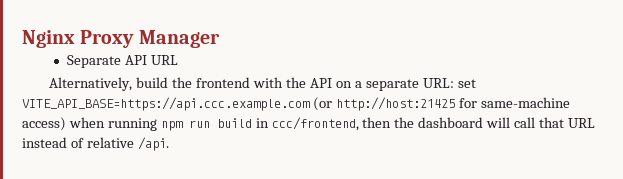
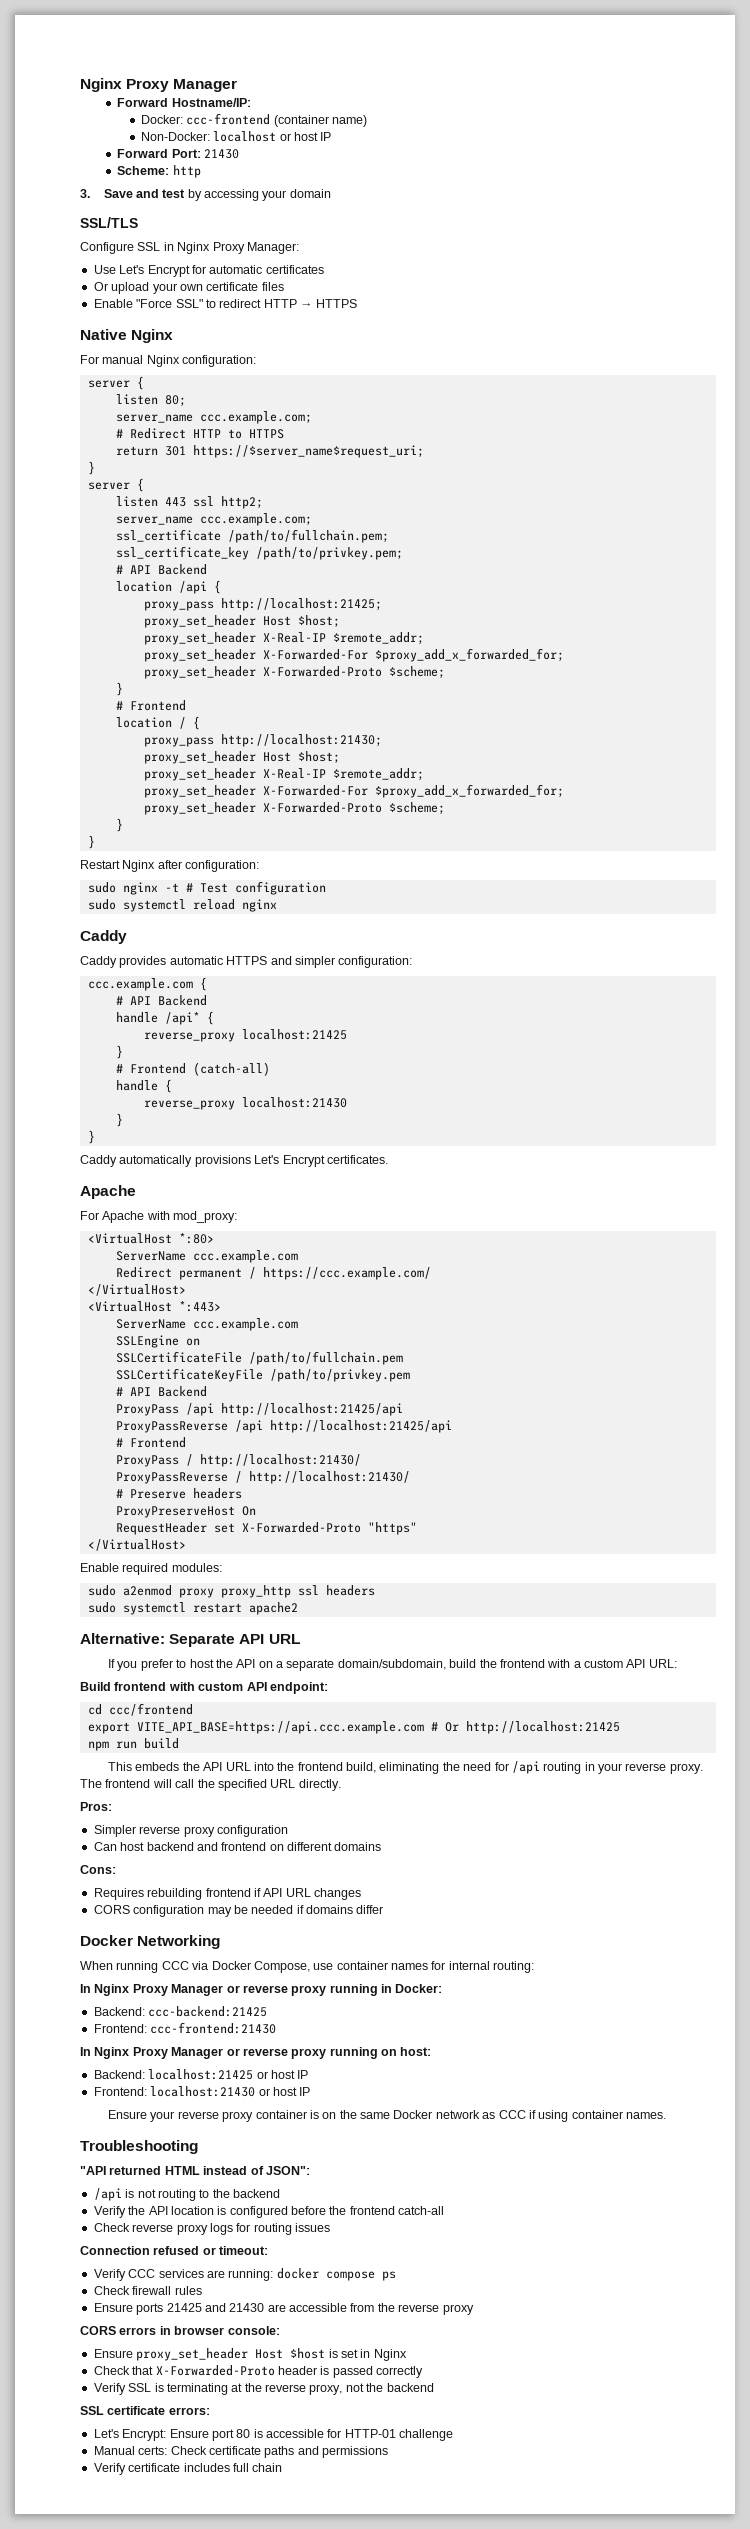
[66,55,178,68] [49,77,284,91] Separate API URL // Alternatively, build the frontend with -> [117,98,251,107] [140,113,367,127] [140,131,332,142] [117,149,240,159] [117,165,201,178] [80,189,331,201] [80,217,138,228] [80,242,299,254] [93,265,324,277] [93,282,284,294] [93,299,358,308] [80,329,174,343] [80,355,257,367] [87,376,144,390] [115,394,186,407] [115,411,312,424] [115,428,284,439] [115,445,424,458] [87,461,95,475] [87,478,144,492] [115,496,263,509] [115,513,312,526] [115,529,389,543] [115,546,403,560] [115,564,207,575] [115,580,221,594] [143,598,382,611] [143,615,340,628] [143,632,424,645] [143,648,564,662] [143,666,445,679] [115,682,123,696] [115,700,186,711] [115,716,200,730] [143,734,382,747] [143,751,340,764] [143,768,424,781] [143,784,564,798] [143,802,445,815] [115,818,123,832] [87,835,95,849] [80,860,260,872] [87,881,326,895] [87,899,277,912] [80,930,127,944] [80,956,413,968] [87,977,207,991] [115,995,207,1006] [115,1011,214,1025] [143,1029,347,1042] [115,1045,123,1059] [115,1062,270,1076] [115,1079,172,1093] [143,1097,347,1110] [115,1113,123,1127] [87,1130,95,1144] [80,1155,388,1167] [80,1185,136,1199] [80,1211,238,1223] [87,1233,214,1244] [115,1250,298,1263] [115,1267,431,1280] [87,1284,186,1296] [87,1301,221,1312] [115,1318,298,1331] [115,1335,200,1348] [115,1351,403,1365] [115,1368,410,1382] [115,1386,207,1397] [115,1403,403,1416] [115,1420,452,1433] [115,1437,186,1448] [115,1454,361,1467] [115,1471,410,1484] [115,1488,242,1499] [115,1506,256,1518] [115,1522,417,1535] [87,1539,186,1551] [80,1563,222,1575] [87,1585,375,1598] [87,1602,298,1615] [80,1633,300,1647] [108,1659,214,1671] Forward Hostname/IP: // Docker: ccc-frontend (container name) // Non-Docker: localhost or host IP // Forward Port: 21430 // Scheme: http // 3. Save and test by accessing your domain // SSL/TLS // Configure SSL in Nginx Proxy Manager: // Use Let's Encrypt for automatic certificates // Or upload your own certificate files // Enable "Force SSL" to redirect HTTP → HTTPS // Native Nginx // For manual Nginx configuration: // server { // listen 80; // server_name ccc.example.com; // # Redirect HTTP to HTTPS // return 301 https://$server_name$request_uri; // } // server { // listen 443 ssl http2; // server_name ccc.example.com; // ssl_certificate /path/to/fullchain.pem; // ssl_certificate_key /path/to/privkey.pem; // # API Backend // location /api { // proxy_pass http://localhost:21425; // proxy_set_header Host $host; // proxy_set_header X-Real-IP $remote_addr; // proxy_set_header X-Forwarded-For $proxy_add_x_forwarded_for; // proxy_set_header X-Forwarded-Proto $scheme; // } // # Frontend // location / { // proxy_pass http://localhost:21430; // proxy_set_header Host $host; // proxy_set_header X-Real-IP $remote_addr; // proxy_set_header X-Forwarded-For $proxy_add_x_forwarded_for; // proxy_set_header X-Forwarded-Proto $scheme; // } // } // Restart Nginx after configuration: // sudo nginx -t # Test configuration // sudo systemctl reload nginx // Caddy // Caddy provides automatic HTTPS and simpler configuration: // ccc.example.com { // # API Backend // handle /api* { // reverse_proxy localhost:21425 // } // # Frontend (catch-all) // handle { // reverse_proxy localhost:21430 // } // } // Caddy automatically provisions Let's Encrypt certificates. // Apache // For Apache with mod_proxy: // <VirtualHost *:80> // ServerName ccc.example.com // Redirect permanent / https://ccc.example.com/ // </VirtualHost> // <VirtualHost *:443> // ServerName ccc.example.com // SSLEngine on // SSLCertificateFile /path/to/fullchain.pem // SSLCertificateKeyFile /path/to/privkey.pem // # API Backend // ProxyPass /api http://localhost:21425/api // ProxyPassReverse /api http://localhost:21425/api // # Frontend // ProxyPass / http://localhost:21430/ // ProxyPassReverse / http://localhost:21430/ // # Preserve headers // ProxyPreserveHost On // RequestHeader set X-Forwarded-Proto "https" // </VirtualHost> // Enable required modules: // sudo a2enmod proxy proxy_http ssl headers // sudo systemctl restart apache2 // Alternative: Separate API URL // If you prefer to host
[422,78,476,88] [22,97,570,111] [22,117,595,131] [22,137,169,151] URL: set VITE_API_BASE=https://api.ccc.example.com (or http://host:21425 for same-machine access) when running npm run build in ccc/frontend, then the dashboard will call that URL instead of relative /api. -> [337,1659,677,1670] [80,1682,328,1694] [87,1703,193,1716] [87,1721,620,1734] [87,1738,179,1751] [108,1761,703,1774] [80,1779,341,1791] [80,1802,112,1811] [93,1825,288,1837] [93,1842,382,1851] [80,1865,116,1874] [93,1888,361,1900] [93,1905,384,1917] [80,1935,221,1949] [80,1961,535,1973] [80,1984,443,1996] [93,2006,268,2017] [93,2022,277,2034] [80,2047,432,2059] [93,2069,309,2080] [93,2086,311,2097] [108,2110,667,2122] [80,2140,198,2154] [80,2166,310,2175] [93,2188,280,2201] [93,2206,445,2218] [93,2223,330,2235] [80,2246,269,2255] [93,2268,396,2281] [93,2286,202,2295] [93,2303,474,2315] [80,2326,280,2335] [93,2348,407,2361] [93,2365,423,2378] [93,2383,434,2395] [80,2406,210,2415] [93,2429,454,2441] [93,2446,388,2458] [93,2463,283,2475] domain/subdomain, build the frontend with a custom API URL: // Build frontend with custom API endpoint: // cd ccc/frontend // export VITE_API_BASE=https://api.ccc.example.com # Or http://localhost:21425 // npm run build // This embeds the API URL into the frontend build, eliminating the need for /api routing in your reverse proxy. The frontend will call the specified URL directly. // Pros: // Simpler reverse proxy configuration // Can host backend and frontend on different domains // Cons: // Requires rebuilding frontend if API URL changes // CORS configuration may be needed if domains differ // Docker Networking // When running CCC via Docker Compose, use container names for internal routing: // In Nginx Proxy Manager or reverse proxy running in Docker: // Backend: ccc-backend:21425 // Frontend: ccc-frontend:21430 // In Nginx Proxy Manager or reverse proxy running on host: // Backend: localhost:21425 or host IP // Frontend: localhost:21430 or host IP // Ensure your reverse proxy container is on the same Docker network as CCC if using container names. // Troubleshooting // "API returned HTML instead of JSON": // /api is not routing to the backend // Verify the API location is configured before the frontend catch-all // Check reverse proxy logs for routing issues // Connection refused or timeout: // Verify CCC services are running: docker compose ps // Check firewall rules // Ensure ports 21425 and 21430 are accessible from the reverse proxy // CORS errors in browser console: // Ensure proxy_set_header Host $host is set in Nginx // Check that X-Forwarded-Proto header is passed correctly // Verify SSL is terminating at the reverse proxy, not the backend // SSL certificate errors: // Let's Encrypt: Ensure port 80 is accessible for HTTP-01 challenge // Manual certs: Check certificate paths and permissions // Verify certificate includes full chain

